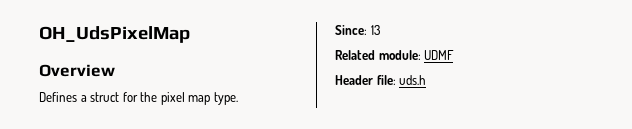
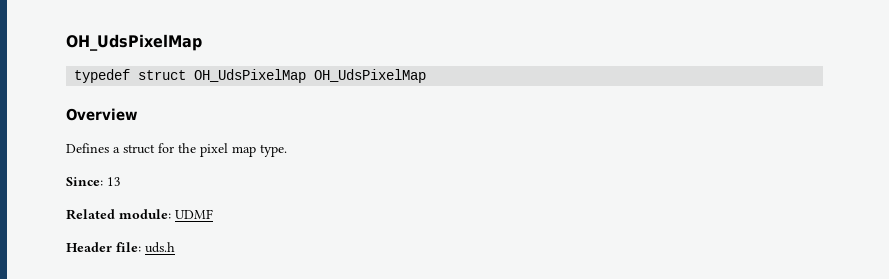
[39,26,190,43] OH_UdsPixelMap -> [66,34,202,51] [74,69,427,83] OH_UdsPixelMap // typedef struct OH_UdsPixelMap OH_UdsPixelMap

